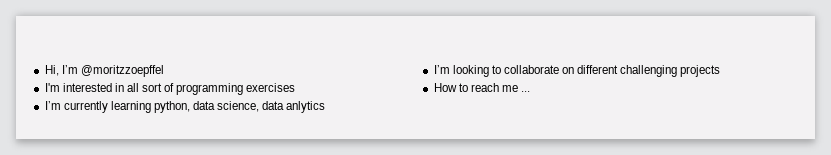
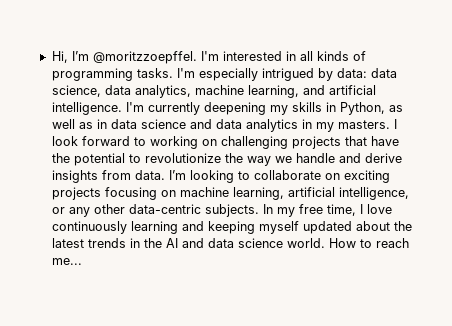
[80,65,164,77] @moritzzoepffel // -> [92,51,197,64] @moritzzoepffel.
[142,83,163,92] sort -> [316,51,349,61] kinds
[246,83,296,92] [44,101,326,113] exercises // I’m currently learning python, data science, data anlytics // -> [136,68,397,81] [51,85,376,98] [51,102,403,115] [51,119,397,132] [51,136,399,149] [51,153,402,166] [51,170,165,183] tasks. I'm especially intrigued by data: data science, data analytics, machine learning, and artificial intelligence. I'm currently deepening my skills in Python, as well as in data science and data analytics in my masters. I look forward to working on challenging projects that have the potential to revolutionize the way we handle and derive insights from data.
[577,65,721,77] different challenging projects // -> [343,170,390,183] [51,187,409,200] [51,204,392,217] [51,221,412,234] [51,238,325,248] exciting projects focusing on machine learning, artificial intelligence, or any other data-centric subjects. In my free time, I love continuously learning and keeping myself updated about the latest trends in the AI and data science world.
[501,85,531,92] me ... -> [51,258,82,265] me...

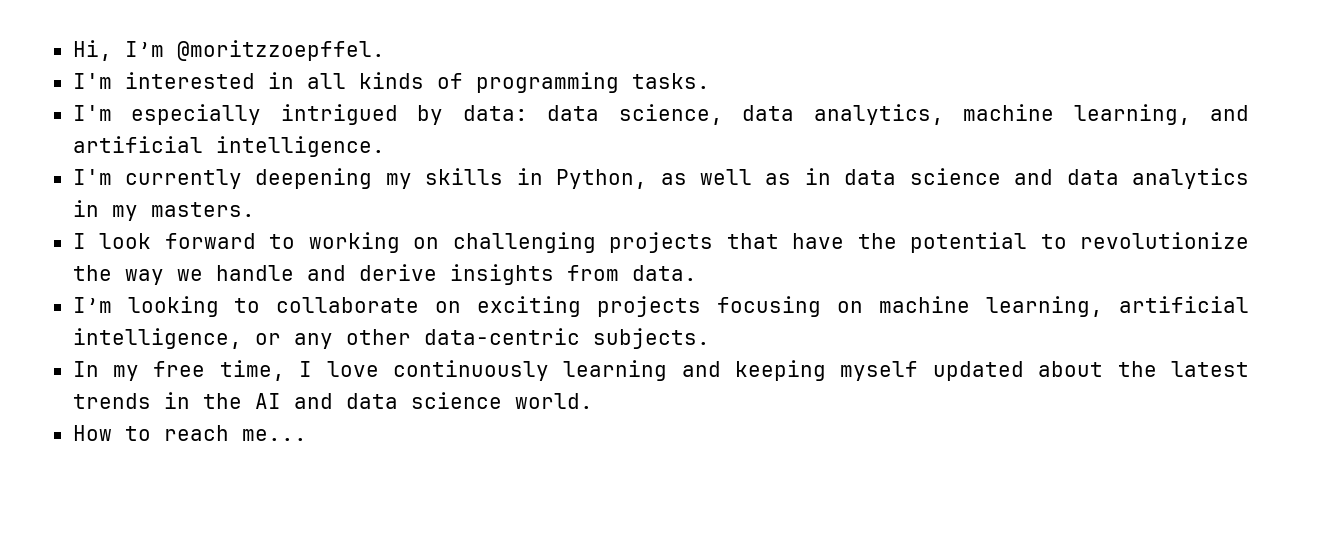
(197, 57) none -> (385, 50) //
(173, 73) none -> (710, 81) //
(122, 108) none -> (385, 146) //
(390, 124) none -> (255, 209) //
(165, 175) none -> (697, 273) //
(259, 210) none -> (710, 338) //
(325, 243) none -> (593, 401) //

